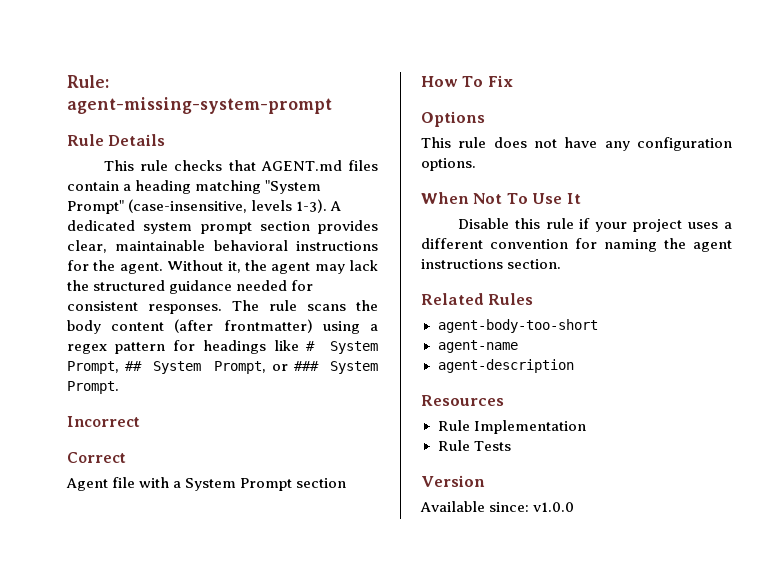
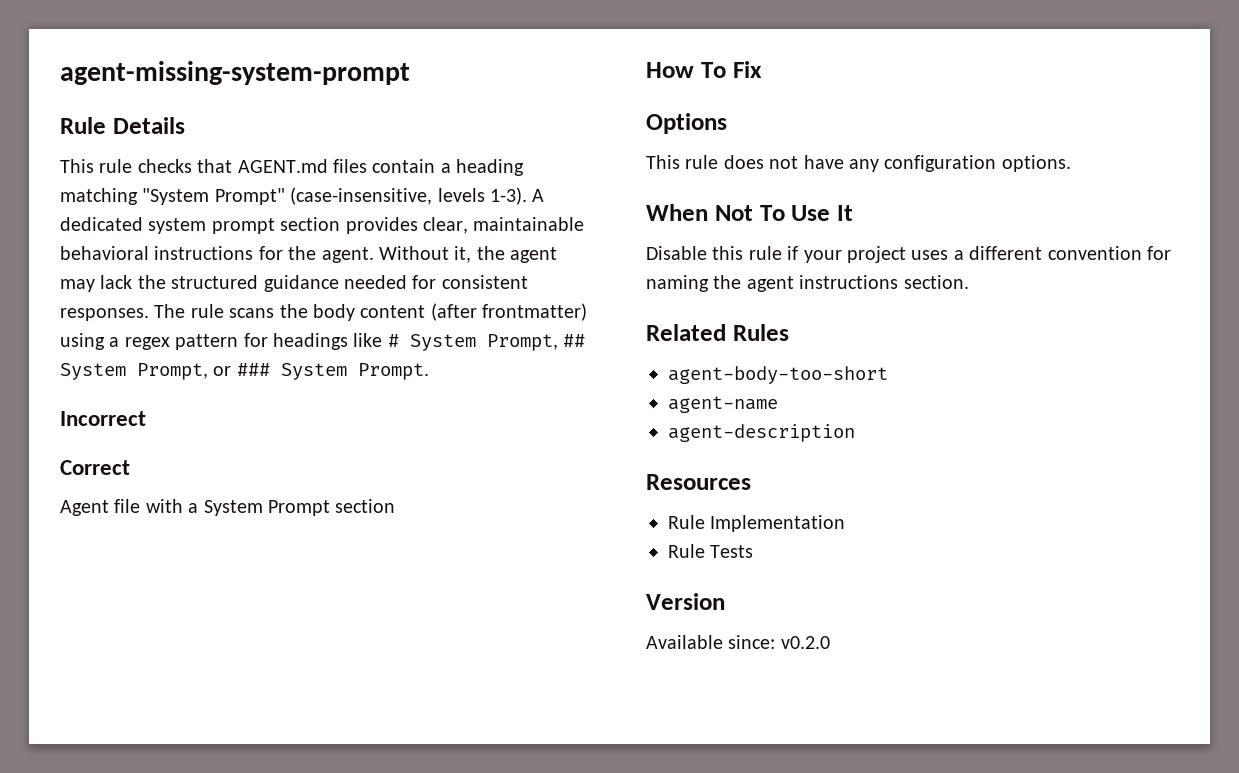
[67,75,109,88] Rule: -> (60, 73) none
[533,502,575,512] v1.0.0 -> [780,636,830,649] v0.2.0

